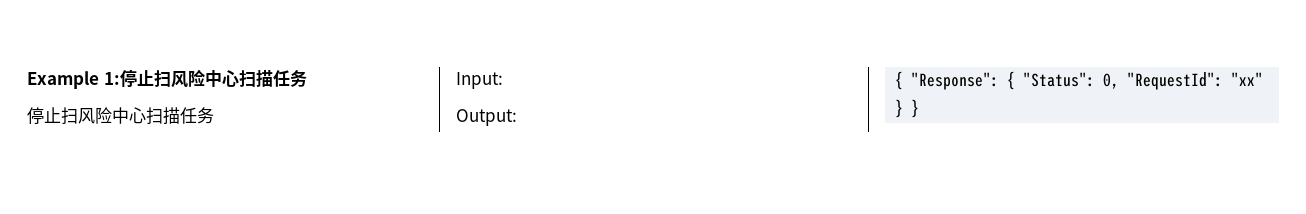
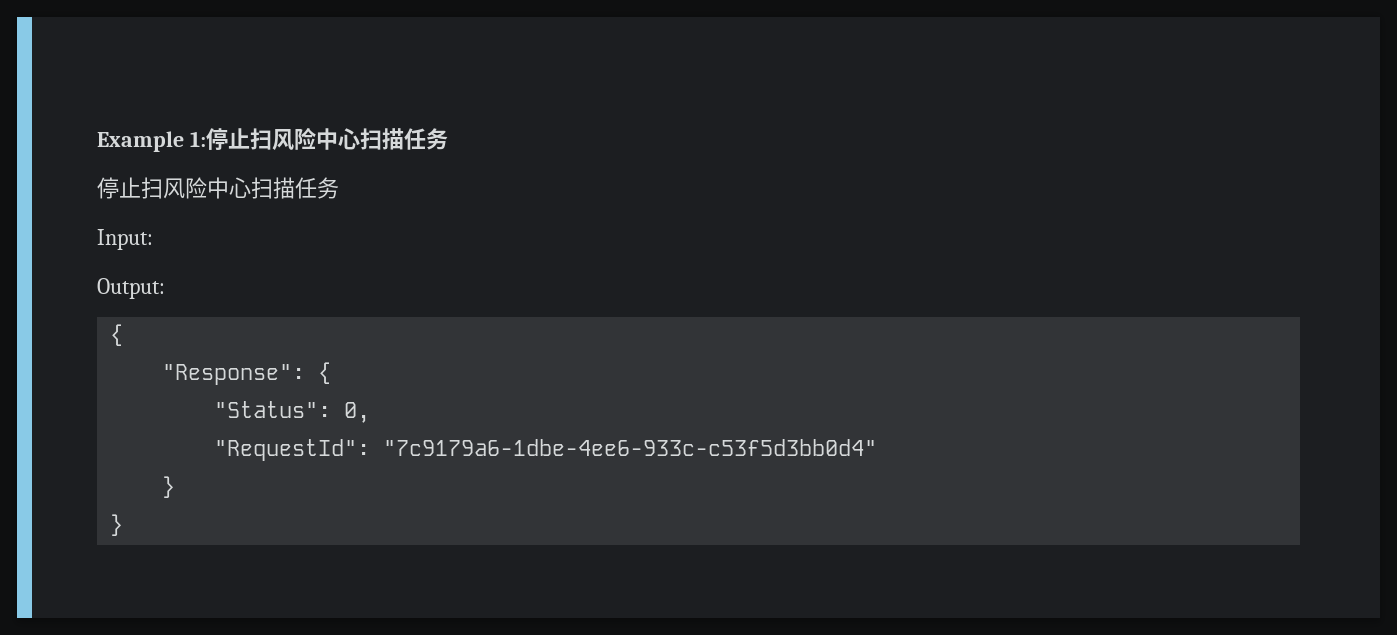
(904, 80) none -> (124, 335) //
(1016, 80) none -> (332, 373) //
[1127,72,1264,90] [895,99,904,118] "RequestId": "xx" } -> [214,439,878,461] [162,476,176,498] // "RequestId": "7c9179a6-1dbe-4ee6-933c-c53f5d3bb0d4" // } //

